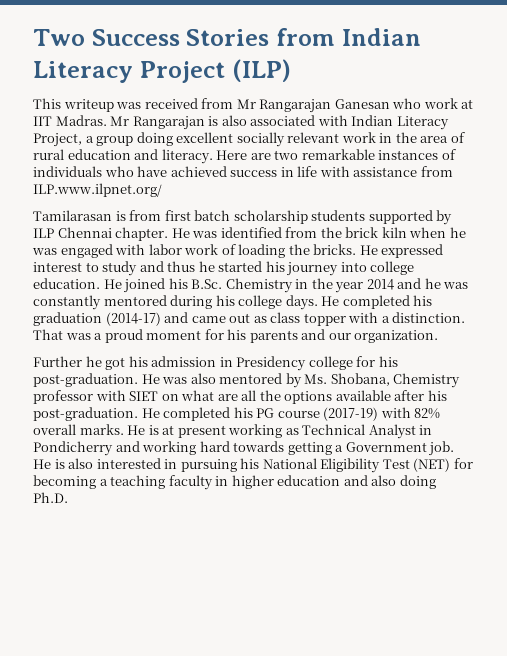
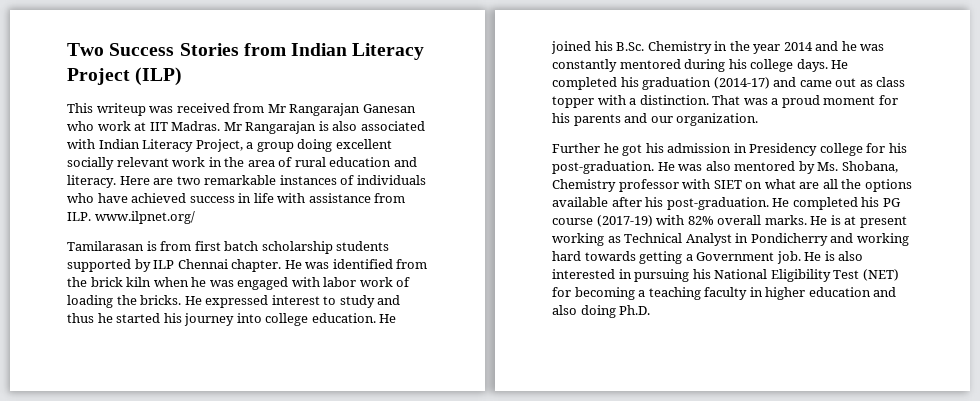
[33,183,162,197] ILP.www.ilpnet.org/ -> [67,211,195,224] ILP. www.ilpnet.org/

